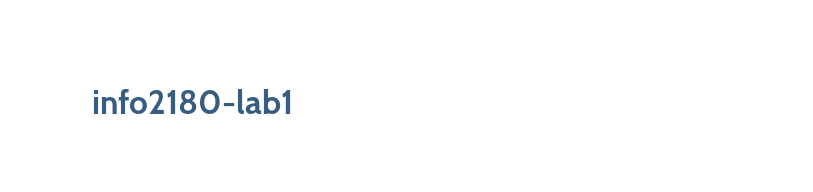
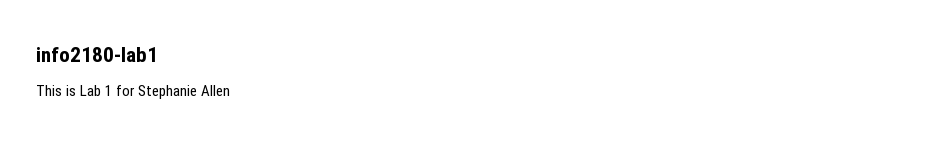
(293, 101) none -> [36,85,231,99] // This is Lab 1 for Stephanie Allen

